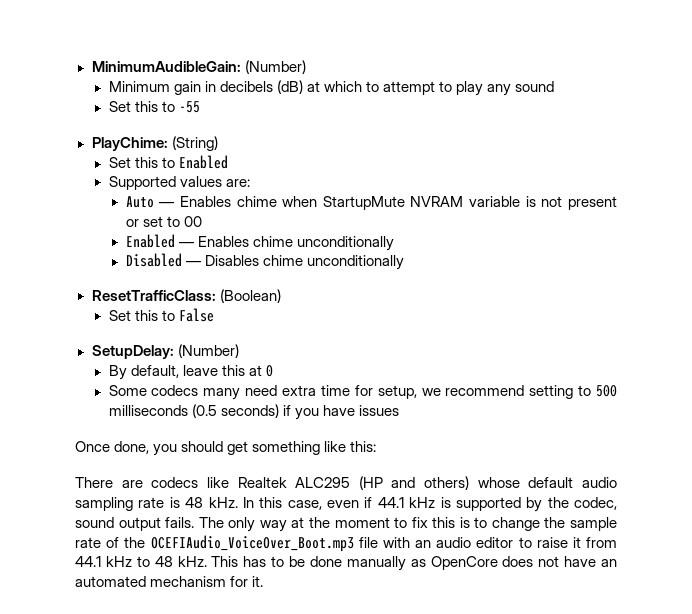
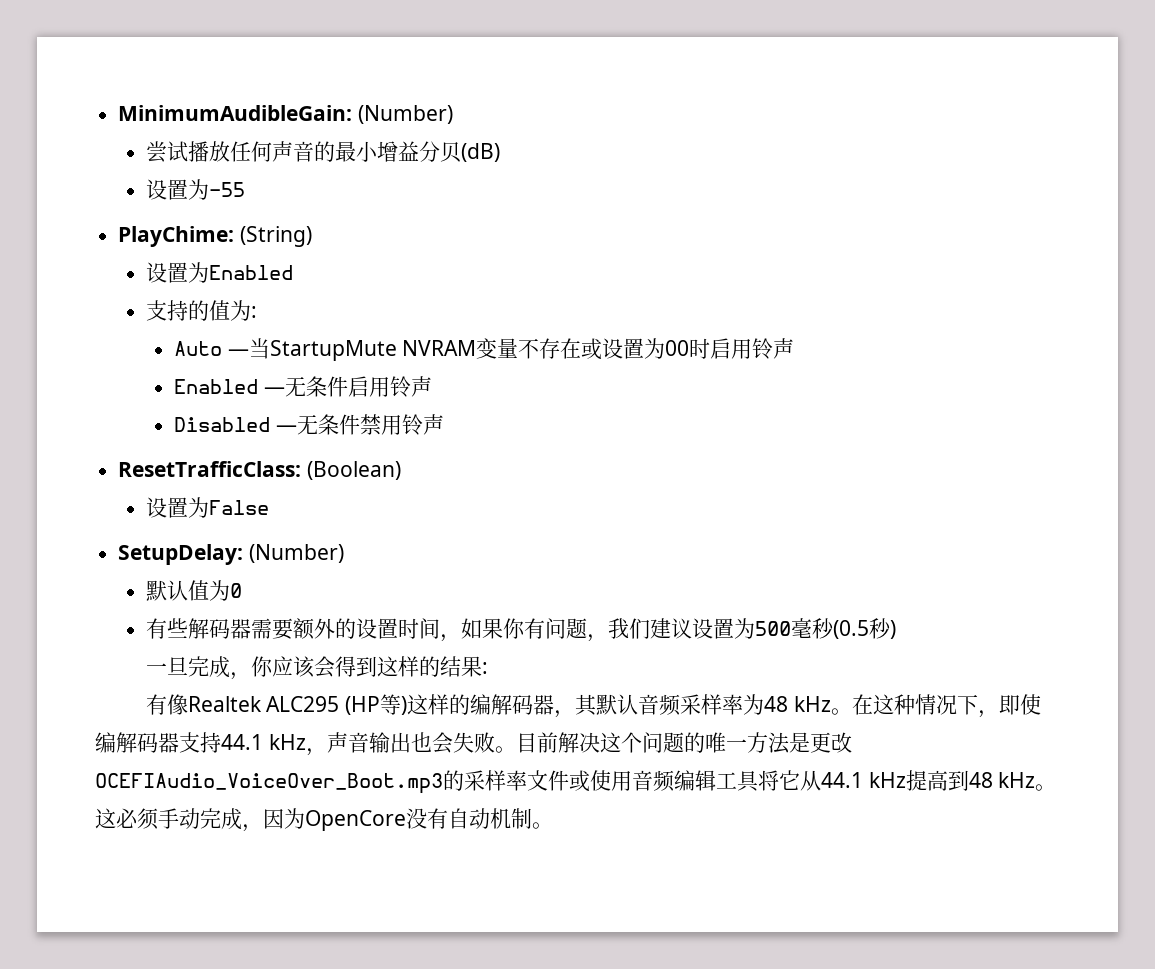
[108,80,555,96] [108,101,200,113] [91,136,218,151] [108,155,228,169] [108,176,250,190] [125,196,618,210] [125,216,180,227] Minimum gain in decibels (dB) at which to attempt to play any sound // Set this to -55 // PlayChime: (String) // Set this to Enabled // Supported values are: // Auto — Enables chime when StartupMute NVRAM variable is not present or set to -> [146,141,501,163] [146,179,246,200] [118,226,312,247] [146,262,294,283] [146,300,258,321] [174,338,666,361] 尝试播放任何声音的最小增益分贝(dB) // 设置为-55 // PlayChime: (String) // 设置为Enabled // 支持的值为: // Auto —当StartupMute NVRAM变量不存在或设置为
(202, 221) none -> [689,338,795,360] 时启用铃声
[197,236,394,251] Enables chime unconditionally -> [284,376,432,398] 无条件启用铃声
[204,255,404,270] Disables chime unconditionally -> [296,414,444,436] 无条件禁用铃声
[108,310,175,321] Set this to -> [146,497,210,518] 设置为
[108,365,273,380] [108,385,618,400] [108,404,399,420] [75,441,377,456] [75,476,617,490] [75,497,617,512] [75,517,617,532] [75,535,618,552] [75,556,617,571] [75,576,264,587] By default, leave this at 0 // Some codecs many need extra time for setup, we recommend setting to 500 milliseconds (0.5 seconds) if you have issues // Once done, you should get something like this: // There are codecs like Realtek ALC295 (HP and others) whose default audio sampling rate is 48 kHz. In this case, even if 44.1 kHz is supported by the codec, sound output fails. The only way at the moment to fix this is to change the sample rate of the OCEFIAudio_VoiceOver_Boot.mp3 file with an audio editor to raise it from 44.1 kHz to 48 kHz. This has to be done manually as OpenCore does not have an automated mechanism for it. -> [146,580,243,601] [146,618,897,642] [145,656,488,680] [145,694,1041,718] [95,732,852,756] [95,770,1057,794] [95,808,553,832] 默认值为0 // 有些解码器需要额外的设置时间，如果你有问题，我们建议设置为500毫秒(0.5秒) // 一旦完成，你应该会得到这样的结果: // 有像Realtek ALC295 (HP等)这样的编解码器，其默认音频采样率为48 kHz。在这种情况下，即使编解码器支持44.1 kHz，声音输出也会失败。目前解决这个问题的唯一方法是更改OCEFIAudio_VoiceOver_Boot.mp3的采样率文件或使用音频编辑工具将它从44.1 kHz提高到48 kHz。这必须手动完成，因为OpenCore没有自动机制。

